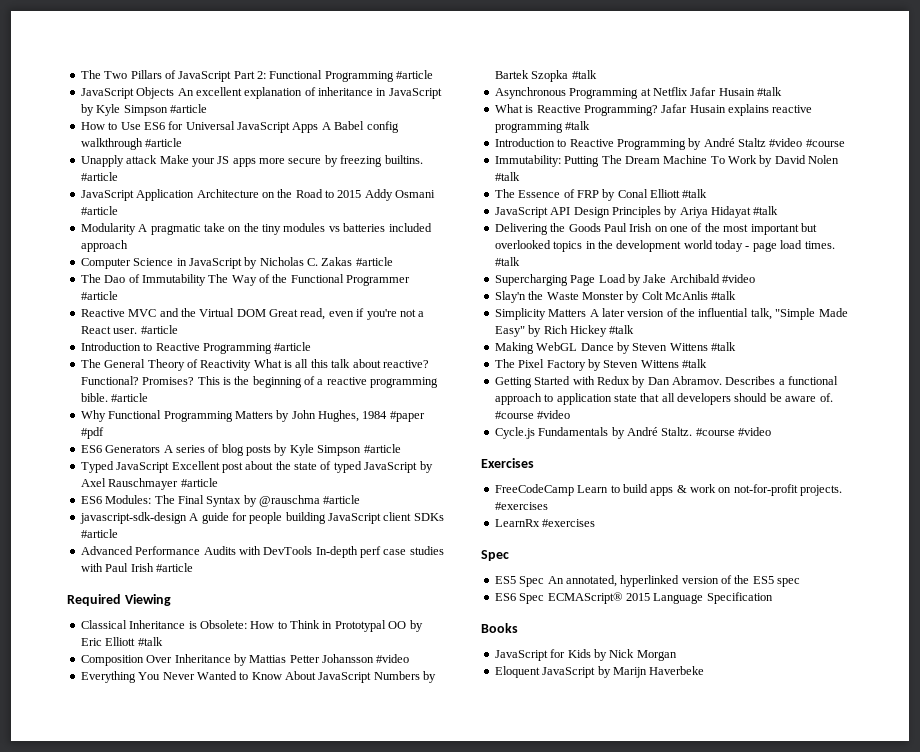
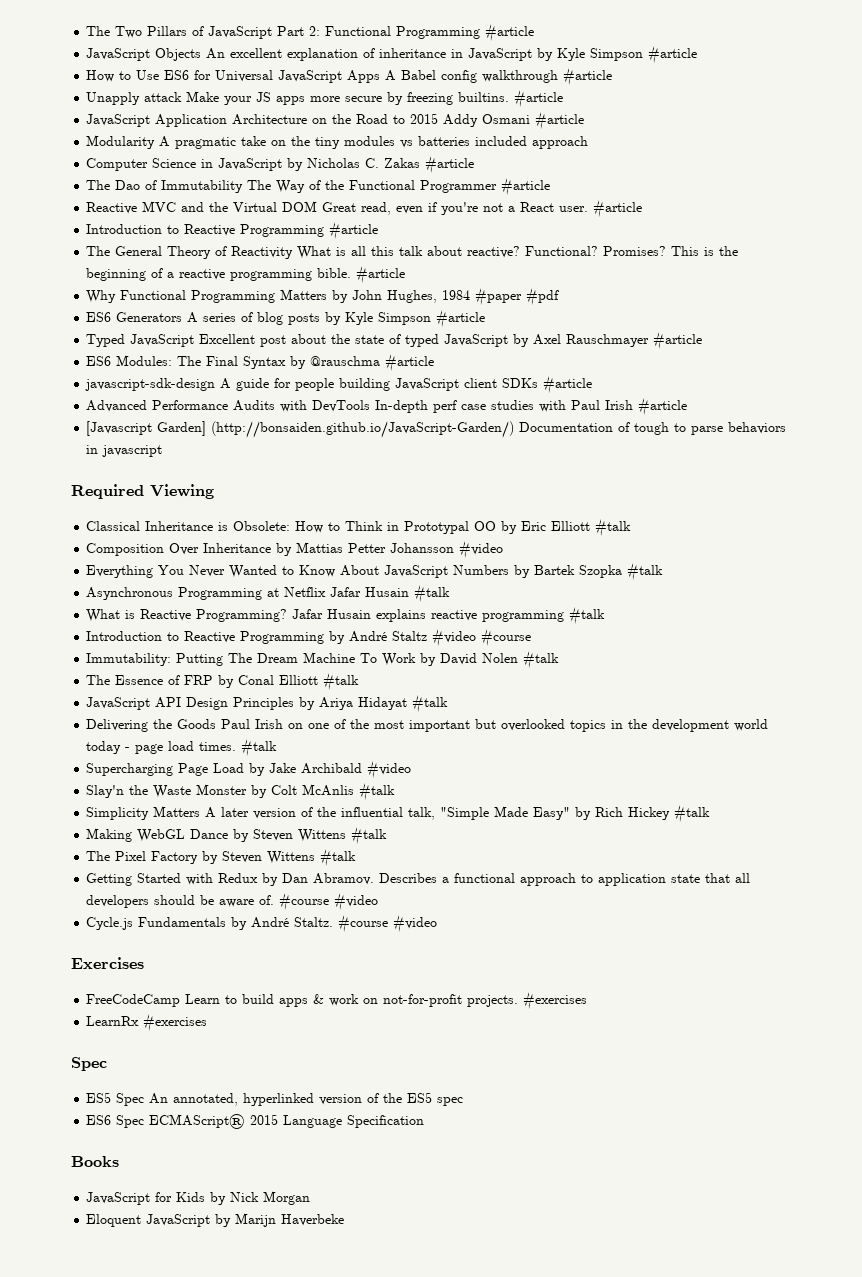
(193, 567) none -> [86,421,787,438] [86,445,163,457] // [Javascript Garden] (http://bonsaiden.github.io/JavaScript-Garden/) Documentation of tough to parse behaviors in javascript

